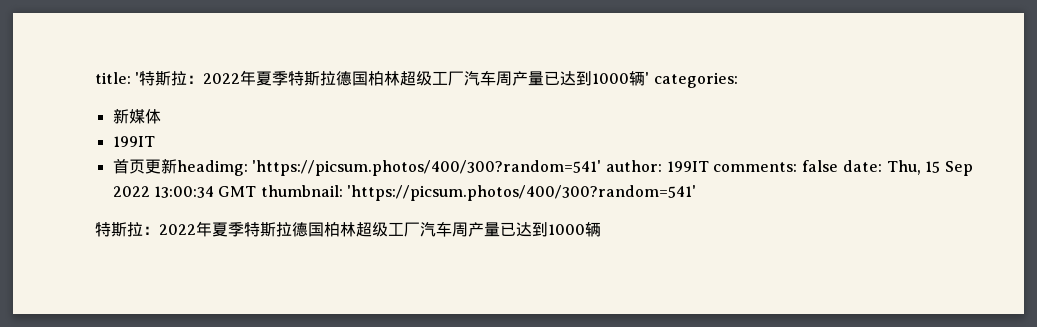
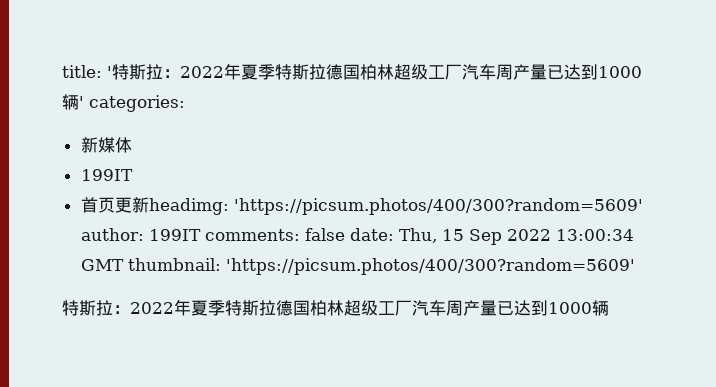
[252,160,602,176] 'https://picsum.photos/400/300?random=541' -> [233,198,643,215] 'https://picsum.photos/400/300?random=5609'
[346,185,696,201] 'https://picsum.photos/400/300?random=541' -> [225,258,635,275] 'https://picsum.photos/400/300?random=5609'

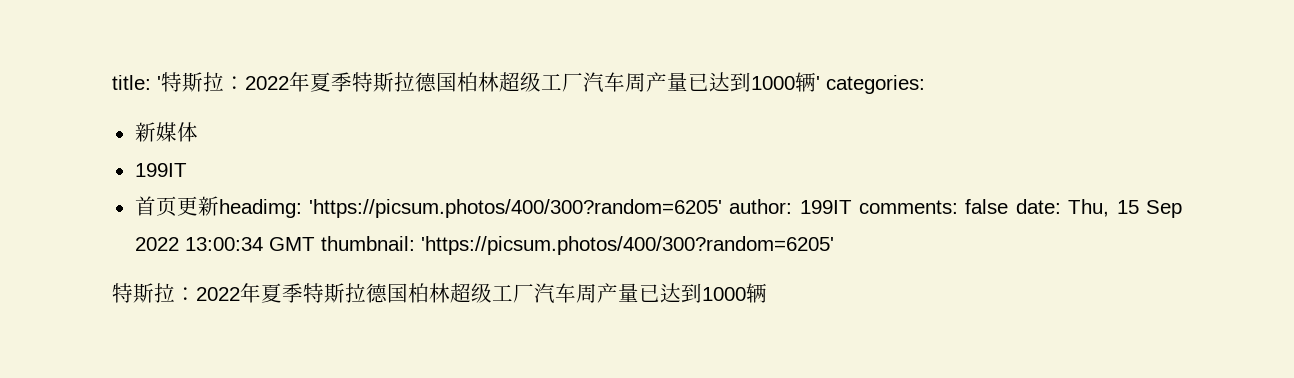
[233,198,643,215] 'https://picsum.photos/400/300?random=5609' -> [308,199,722,218] 'https://picsum.photos/400/300?random=6205'
[225,258,635,275] 'https://picsum.photos/400/300?random=5609' -> [420,236,834,255] 'https://picsum.photos/400/300?random=6205'

